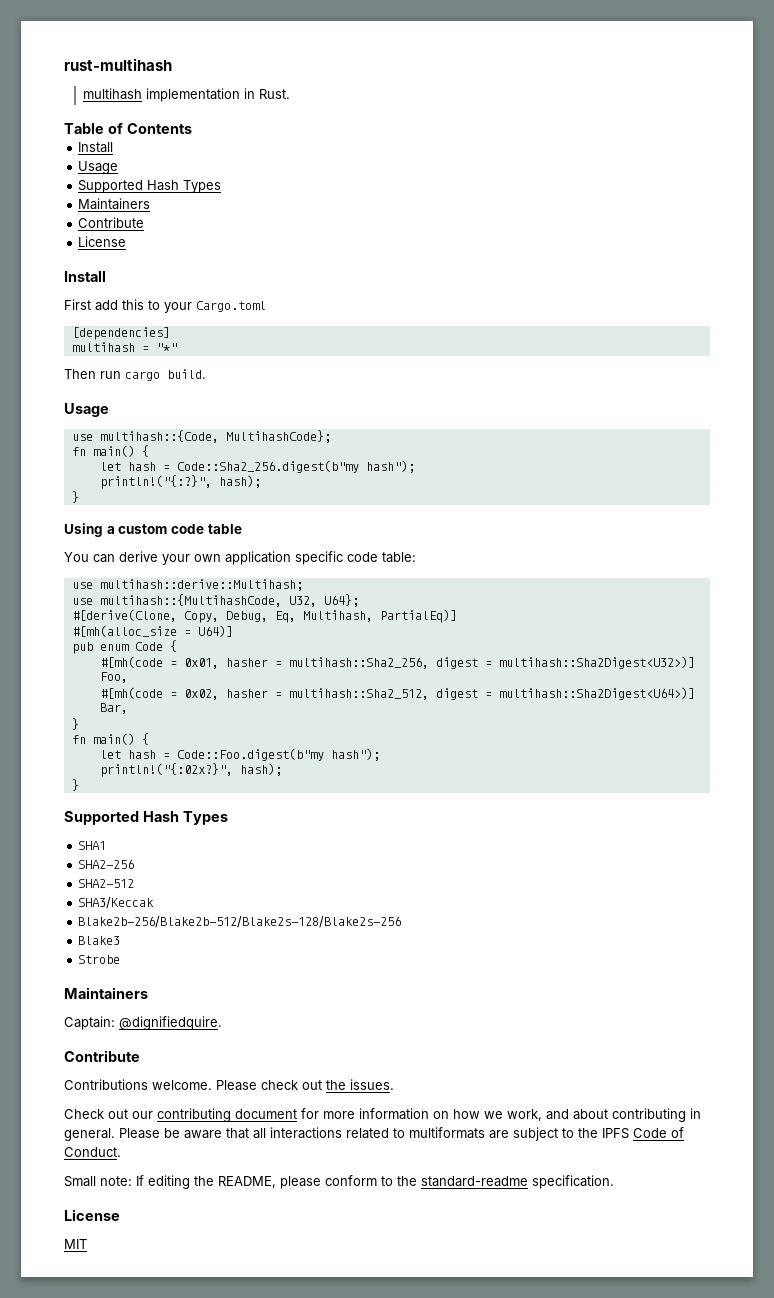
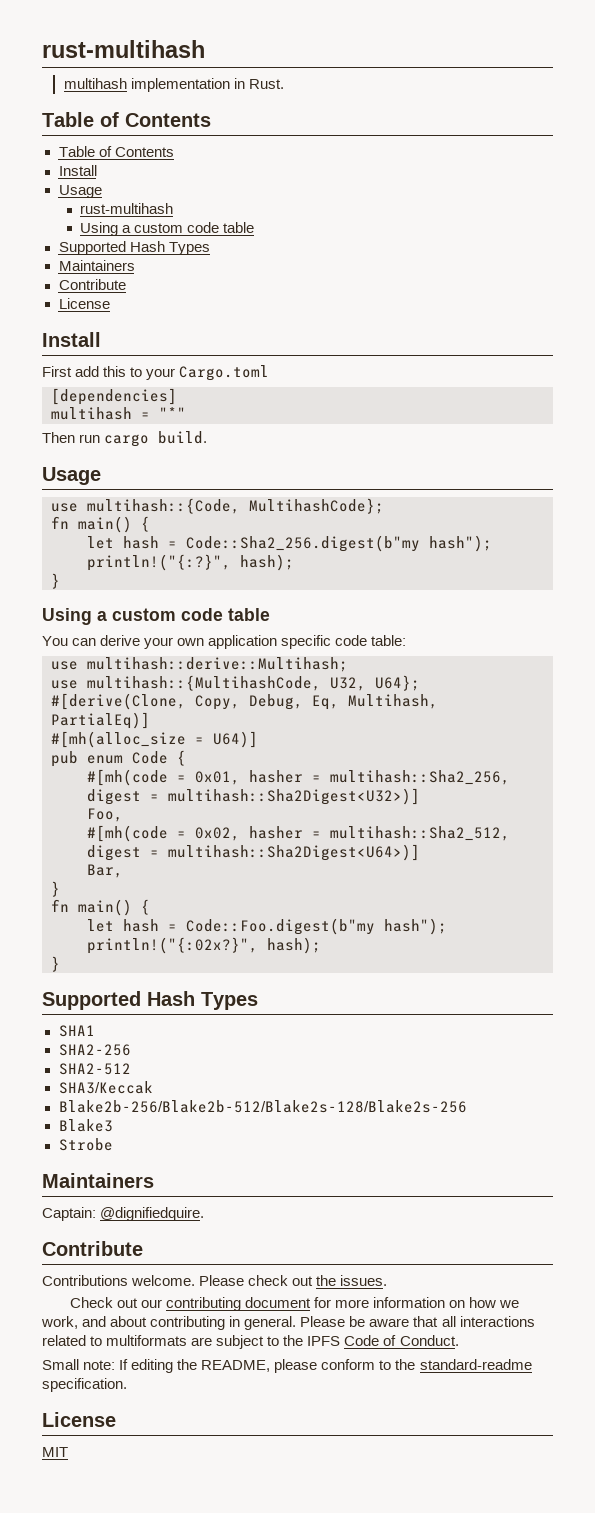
(192, 128) none -> [58,146,174,157] // Table of Contents
(119, 167) none -> [80,203,174,214] [80,222,255,236] // rust-multihash // Using a custom code table

